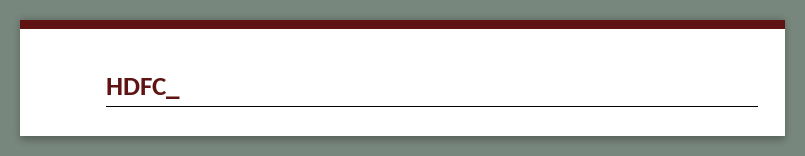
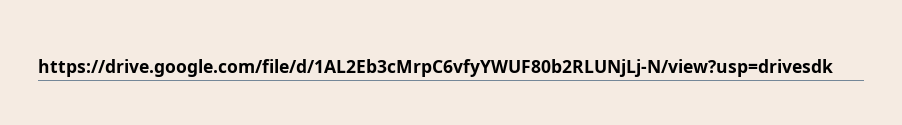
[106,78,180,99] HDFC_ -> [38,59,833,77] https://drive.google.com/file/d/1AL2Eb3cMrpC6vfyYWUF80b2RLUNjLj-N/view?usp=drivesdk

